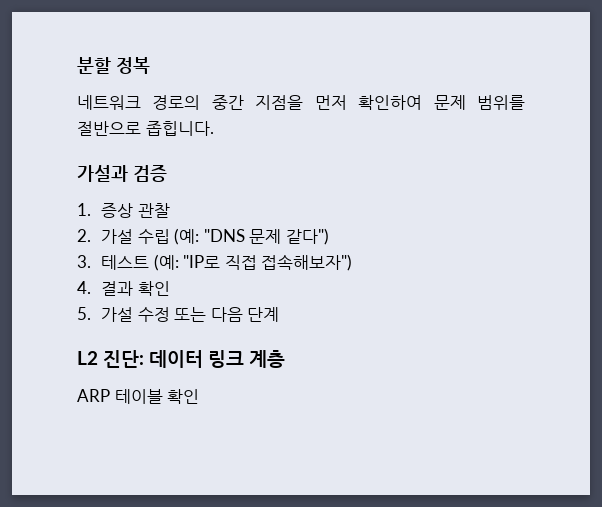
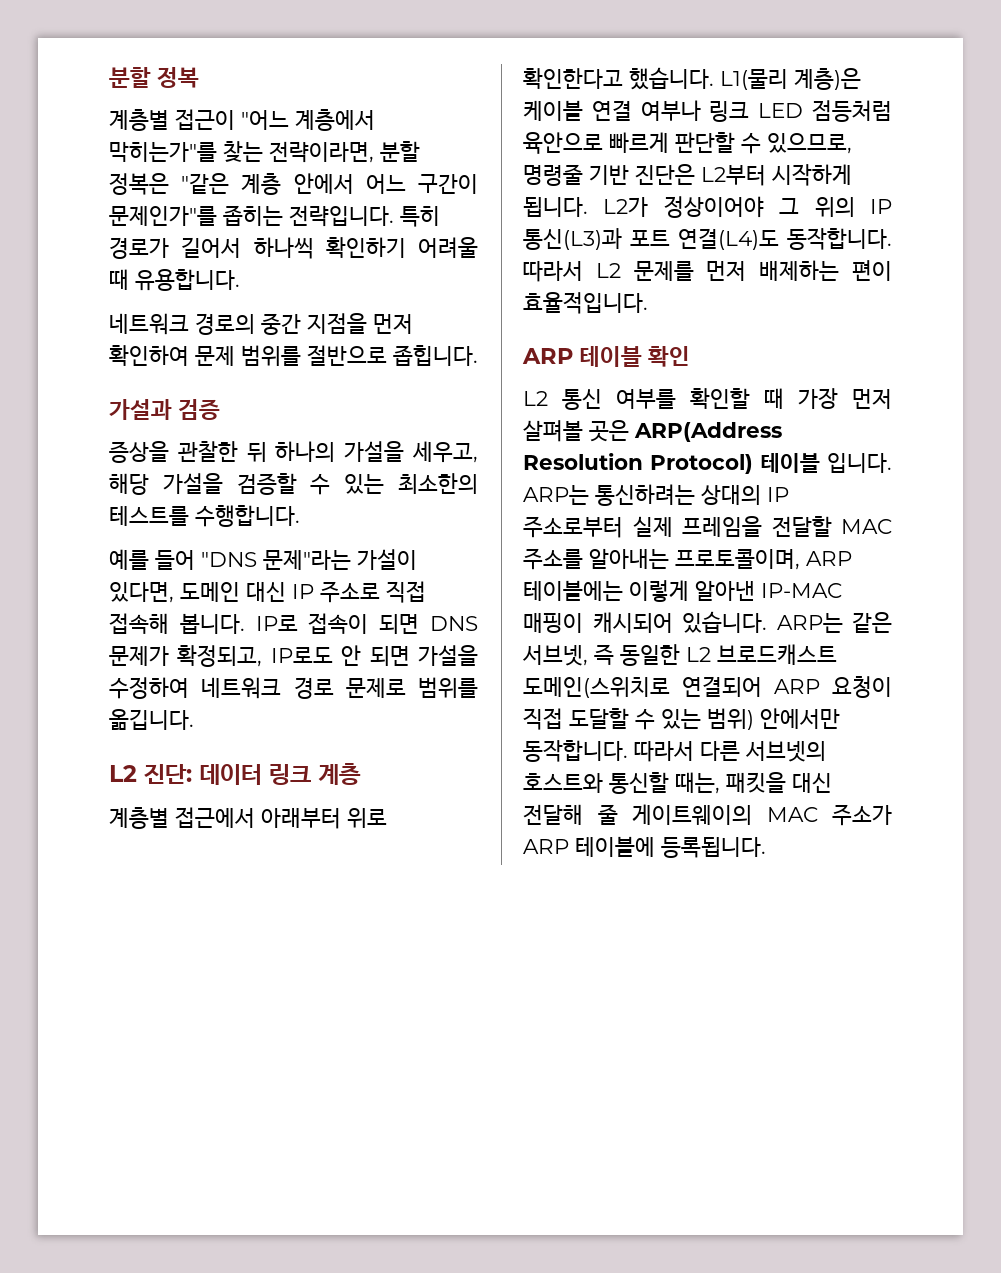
(150, 65) none -> [109,109,375,131] [109,141,420,163] [109,173,478,195] [109,205,440,227] [109,237,478,259] [109,269,240,291] // 계층별 접근이 "어느 계층에서 막히는가"를 찾는 전략이라면, 분할 정복은 "같은 계층 안에서 어느 구간이 문제인가"를 좁히는 전략입니다. 특히 경로가 길어서 하나씩 확인하기 어려울 때 유용합니다.
[77,203,170,218] [77,228,330,245] [77,254,353,271] [77,281,170,296] [77,307,280,322] 1. 증상 관찰 // 2. 가설 수립 (예: "DNS 문제 같다") // 3. 테스트 (예: "IP로 직접 접속해보자") // 4. 결과 확인 // 5. 가설 수정 또는 다음 단계 -> [109,441,479,463] [109,473,479,495] [109,505,300,527] [109,549,417,570] [109,581,426,603] [109,613,479,634] [109,645,478,667] [109,677,478,699] [109,709,194,730] 증상을 관찰한 뒤 하나의 가설을 세우고, 해당 가설을 검증할 수 있는 최소한의 테스트를 수행합니다. // 예를 들어 "DNS 문제"라는 가설이 있다면, 도메인 대신 IP 주소로 직접 접속해 봅니다. IP로 접속이 되면 DNS 문제가 확정되고, IP로도 안 되면 가설을 수정하여 네트워크 경로 문제로 범위를 옮깁니다.
[77,389,200,404] ARP 테이블 확인 -> [109,807,387,829] [523,67,861,90] [523,100,892,122] [523,132,852,154] [523,164,852,186] [523,196,892,218] [523,228,892,250] [523,260,892,282] [523,292,648,314] [522,346,691,367] [523,388,892,410] [523,420,782,442] [523,453,892,474] [523,484,789,506] [523,516,892,538] [523,548,852,570] [523,580,842,602] [523,611,892,633] [522,644,837,666] [523,676,892,698] [523,708,840,730] [523,740,826,762] [523,772,832,794] [523,804,892,826] [523,836,766,858] 계층별 접근에서 아래부터 위로 확인한다고 했습니다. L1(물리 계층)은 케이블 연결 여부나 링크 LED 점등처럼 육안으로 빠르게 판단할 수 있으므로, 명령줄 기반 진단은 L2부터 시작하게 됩니다. L2가 정상이어야 그 위의 IP 통신(L3)과 포트 연결(L4)도 동작합니다. 따라서 L2 문제를 먼저 배제하는 편이 효율적입니다. // ARP 테이블 확인 // L2 통신 여부를 확인할 때 가장 먼저 살펴볼 곳은 ARP(Address Resolution Protocol) 테이블 입니다. ARP는 통신하려는 상대의 IP 주소로부터 실제 프레임을 전달할 MAC 주소를 알아내는 프로토콜이며, ARP 테이블에는 이렇게 알아낸 IP-MAC 매핑이 캐시되어 있습니다. ARP는 같은 서브넷, 즉 동일한 L2 브로드캐스트 도메인(스위치로 연결되어 ARP 요청이 직접 도달할 수 있는 범위) 안에서만 동작합니다. 따라서 다른 서브넷의 호스트와 통신할 때는, 패킷을 대신 전달해 줄 게이트웨이의 MAC 주소가 ARP 테이블에 등록됩니다.

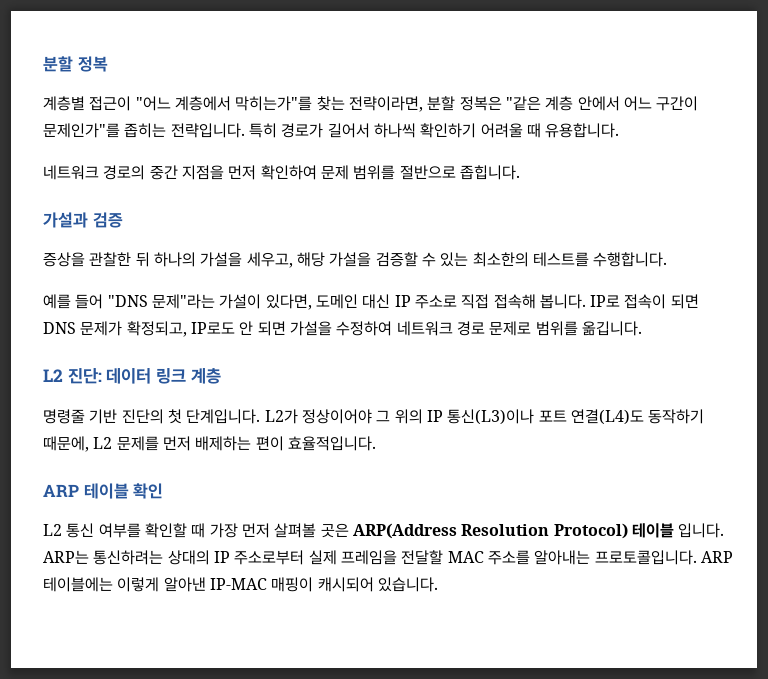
[109,807,387,829] [523,67,861,90] [523,100,892,122] [523,132,852,154] [523,164,852,186] [523,197,588,217] 계층별 접근에서 아래부터 위로 확인한다고 했습니다. L1(물리 계층)은 케이블 연결 여부나 링크 LED 점등처럼 육안으로 빠르게 판단할 수 있으므로, 명령줄 기반 진단은 L2부터 시작하게 됩니다. -> [43,409,261,424] 명령줄 기반 진단의 첫 단계입니다.
[523,228,622,250] 통신(L3)과 -> [447,409,535,425] 통신(L3)이나
[787,228,892,250] [523,261,583,282] 동작합니다. 따라서 -> [648,409,705,424] [43,436,89,452] 동작하기 때문에,
[675,549,800,570] 프로토콜이며, -> [594,550,697,565] 프로토콜입니다.
[776,612,892,633] [522,644,837,666] [523,676,892,698] [523,708,840,730] [523,740,826,762] [523,772,832,794] [523,804,892,826] [523,836,766,858] ARP는 같은 서브넷, 즉 동일한 L2 브로드캐스트 도메인(스위치로 연결되어 ARP 요청이 직접 도달할 수 있는 범위) 안에서만 동작합니다. 따라서 다른 서브넷의 호스트와 통신할 때는, 패킷을 대신 전달해 줄 게이트웨이의 MAC 주소가 ARP 테이블에 등록됩니다. -> (438, 584) none

